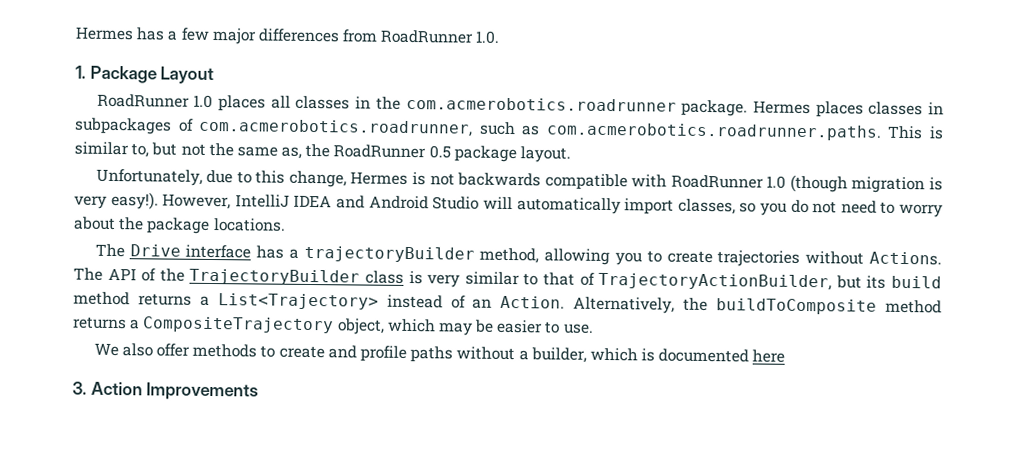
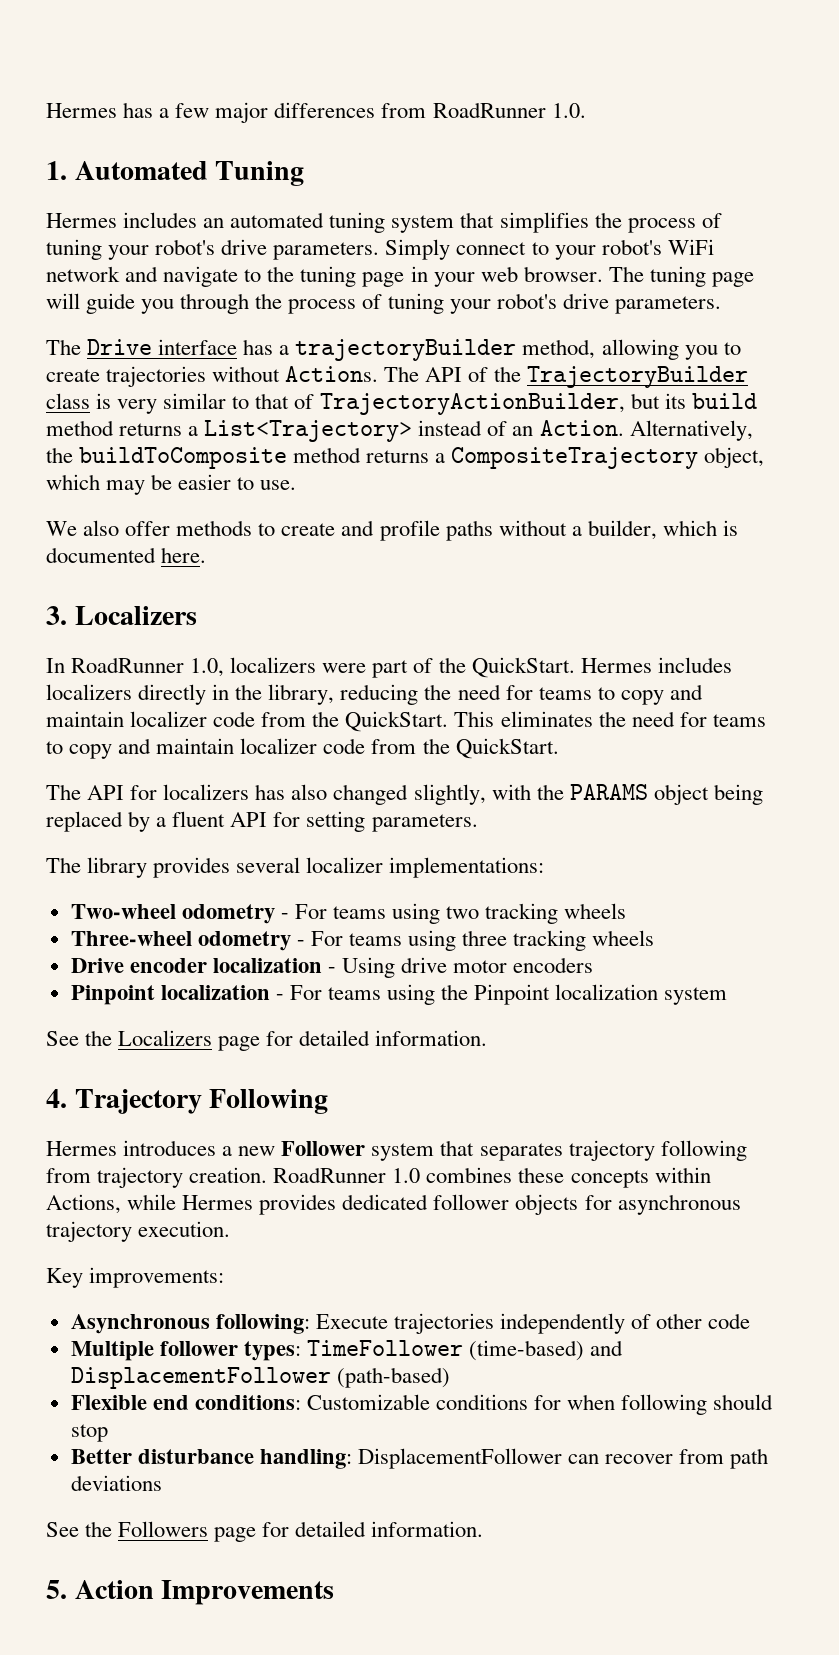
[89,65,215,85] [96,93,945,118] [74,117,944,141] [74,141,572,163] [95,168,943,194] [74,191,943,218] [74,216,286,234] Package Layout // RoadRunner 1.0 places all classes in the com.acmerobotics.roadrunner package. Hermes places classes in subpackages of com.acmerobotics.roadrunner, such as com.acmerobotics.roadrunner.paths. This is similar to, but not the same as, the RoadRunner 0.5 package layout. // Unfortunately, due to this change, Hermes is not backwards compatible with RoadRunner 1.0 (though migration is very easy!). However, IntelliJ IDEA and Android Studio will automatically import classes, so you do not need to worry about the package locations. -> [74,161,305,186] [46,212,722,233] [46,239,714,260] [46,266,754,287] [46,293,721,314] Automated Tuning // Hermes includes an automated tuning system that simplifies the process of tuning your robot's drive parameters. Simply connect to your robot's WiFi network and navigate to the tuning page in your web browser. The tuning page will guide you through the process of tuning your robot's drive parameters.
[752,349,786,363] here -> [161,547,207,563] here.
(87, 388) none -> [74,606,197,625] [46,657,732,678] [46,684,703,705] [46,711,766,732] [46,738,559,759] [46,784,763,805] [46,811,478,832] [46,857,545,878] [70,903,627,924] [70,930,655,951] [70,957,594,978] [70,984,728,1005] [46,1030,488,1051] [46,1089,329,1114] [46,1140,747,1161] [46,1167,711,1188] [46,1194,741,1215] [46,1221,231,1242] [46,1267,225,1288] [70,1313,751,1334] [70,1340,624,1361] [70,1367,450,1389] [70,1394,774,1415] [70,1424,108,1442] [70,1448,769,1469] [70,1475,162,1491] [46,1521,484,1542] [46,1580,67,1599] Localizers // In RoadRunner 1.0, localizers were part of the QuickStart. Hermes includes localizers directly in the library, reducing the need for teams to copy and maintain localizer code from the QuickStart. This eliminates the need for teams to copy and maintain localizer code from the QuickStart. // The API for localizers has also changed slightly, with the PARAMS object being replaced by a fluent API for setting parameters. // The library provides several localizer implementations: // Two-wheel odometry - For teams using two tracking wheels // Three-wheel odometry - For teams using three tracking wheels // Drive encoder localization - Using drive motor encoders // Pinpoint localization - For teams using the Pinpoint localization system // See the Localizers page for detailed information. // 4. Trajectory Following // Hermes introduces a new Follower system that separates trajectory following from trajectory creation. RoadRunner 1.0 combines these concepts within Actions, while Hermes provides dedicated follower objects for asynchronous trajectory execution. // Key improvements: // Asynchronous following: Execute trajectories independently of other code // Multiple follower types: TimeFollower (time-based) and DisplacementFollower (path-based) // Flexible end conditions: Customizable conditions for when following should stop // Better disturbance handling: DisplacementFollower can recover from path deviations // See the Followers page for detailed information. // 5.

